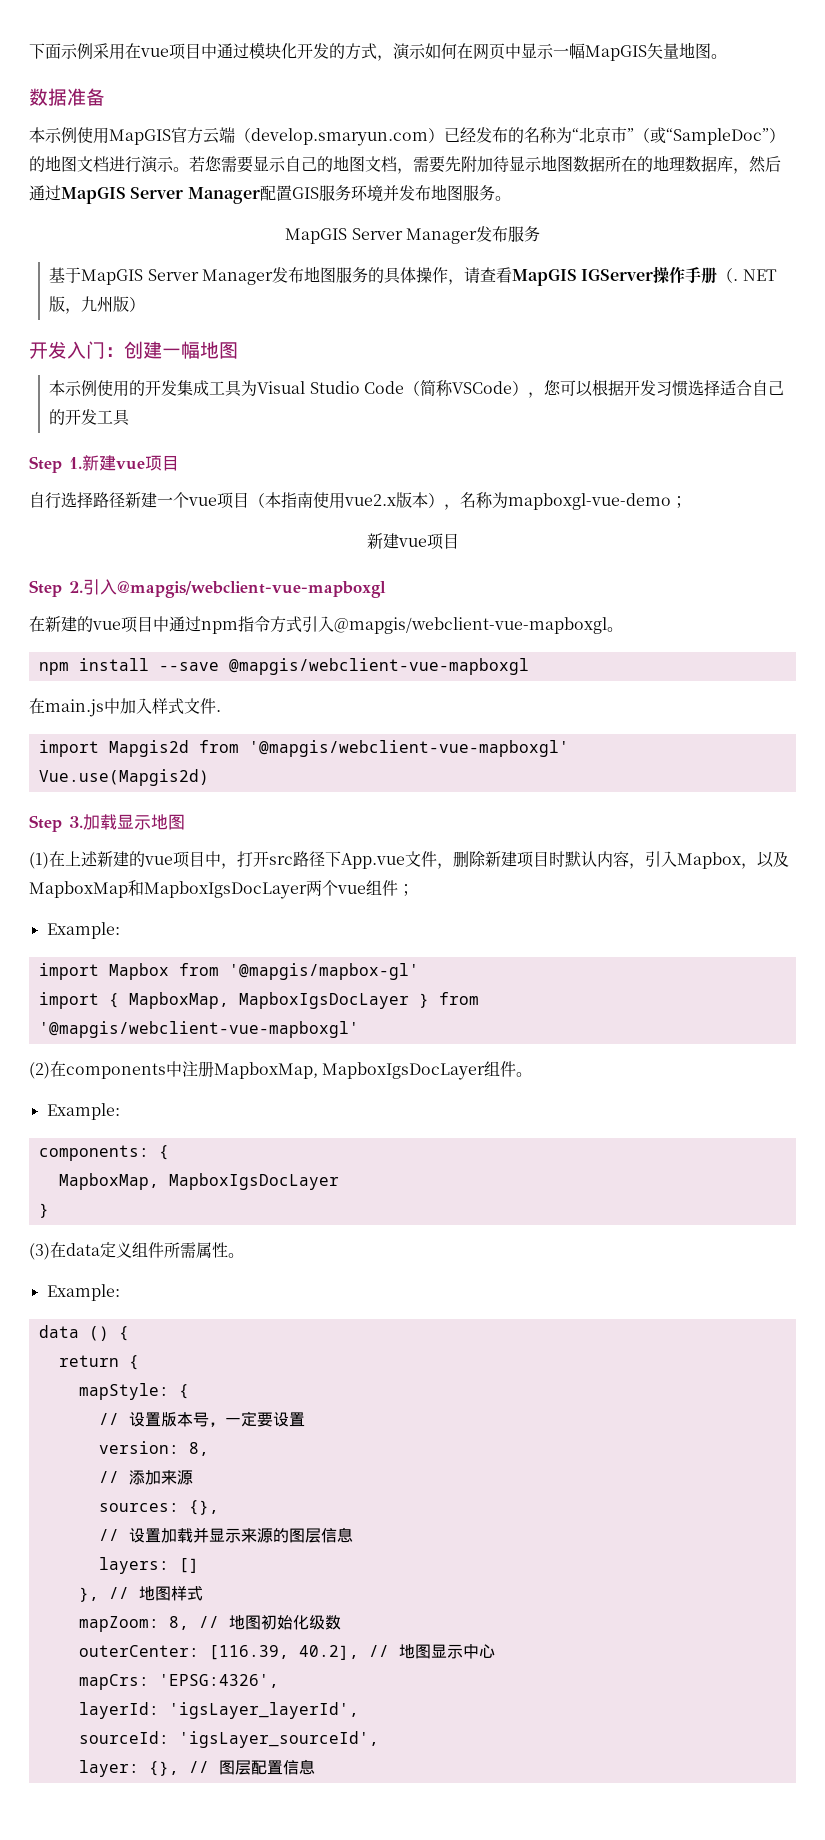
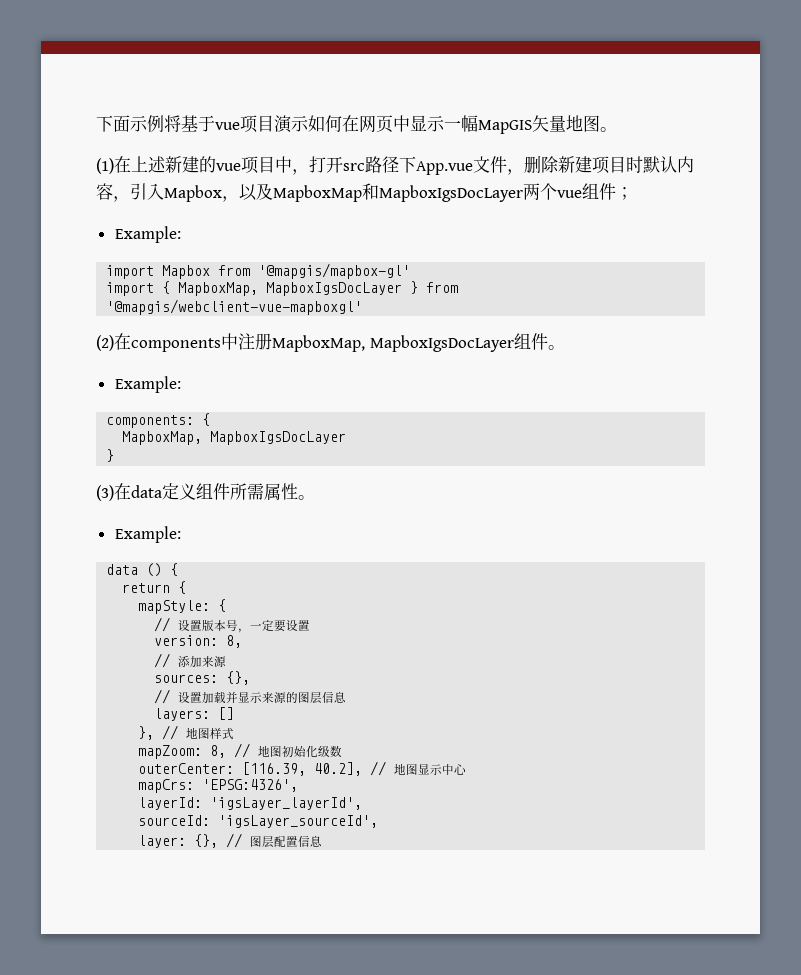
[93,42,393,61] 采用在vue项目中通过模块化开发的方式， -> [164,115,274,133] 将基于vue项目
[29,88,105,106] [29,127,785,146] [29,155,781,174] [29,184,511,204] [285,226,540,244] [49,266,777,286] [49,296,146,314] [29,341,238,359] [49,379,784,398] [49,409,131,426] [29,455,179,473] [29,492,687,510] [366,533,459,550] [29,579,386,598] [29,616,623,634] [38,658,529,675] [29,698,221,717] [38,740,569,757] [38,769,209,786] [29,814,185,832] // 数据准备 // 本示例使用MapGIS官方云端（develop.smaryun.com）已经发布的名称为“北京市”（或“SampleDoc”）的地图文档进行演示。若您需要显示自己的地图文档，需要先附加待显示地图数据所在的地理数据库，然后通过MapGIS Server Manager配置GIS服务环境并发布地图服务。 // MapGIS Server Manager发布服务 // 基于MapGIS Server Manager发布地图服务的具体操作，请查看MapGIS IGServer操作手册（. NET版，九州版） // 开发入门：创建一幅地图 // 本示例使用的开发集成工具为Visual Studio Code（简称VSCode），您可以根据开发习惯选择适合自己的开发工具 // Step 1.新建vue项目 // 自行选择路径新建一个vue项目（本指南使用vue2.x版本），名称为mapboxgl-vue-demo； // 新建vue项目 // Step 2.引入@mapgis/webclient-vue-mapboxgl // 在新建的vue项目中通过npm指令方式引入@mapgis/webclient-vue-mapboxgl。 // npm install --save @mapgis/webclient-vue-mapboxgl // 在main.js中加入样式文件. // import Mapgis2d from '@mapgis/webclient-vue-mapboxgl' // Vue.use(Mapgis2d) // Step 3.加载显示地图 -> (617, 129) none

